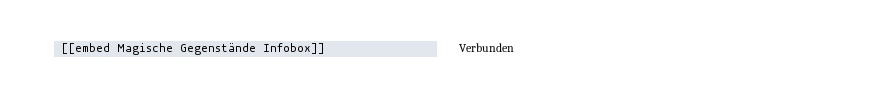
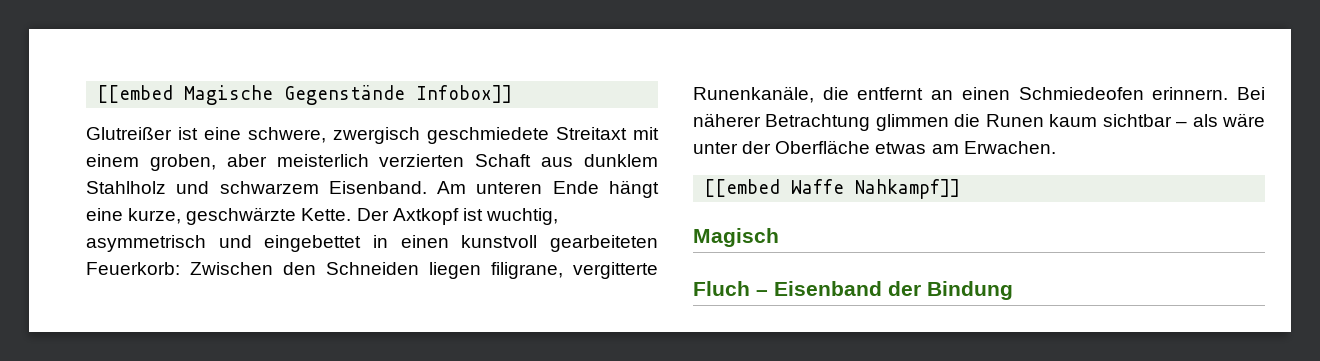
[459,43,514,52] Verbunden -> [86,127,659,144] [86,154,659,171] [86,180,660,198] [86,207,558,225] [86,235,659,252] [86,262,658,279] [693,86,1265,103] [693,113,1265,131] [693,140,1056,154] [704,179,961,199] [693,228,779,247] [693,281,1013,300] Glutreißer ist eine schwere, zwergisch geschmiedete Streitaxt mit einem groben, aber meisterlich verzierten Schaft aus dunklem Stahlholz und schwarzem Eisenband. Am unteren Ende hängt eine kurze, geschwärzte Kette. Der Axtkopf ist wuchtig, asymmetrisch und eingebettet in einen kunstvoll gearbeiteten Feuerkorb: Zwischen den Schneiden liegen filigrane, vergitterte Runenkanäle, die entfernt an einen Schmiedeofen erinnern. Bei näherer Betrachtung glimmen die Runen kaum sichtbar – als wäre unter der Oberfläche etwas am Erwachen. // [[embed Waffe Nahkampf]] // Magisch // Fluch – Eisenband der Bindung

